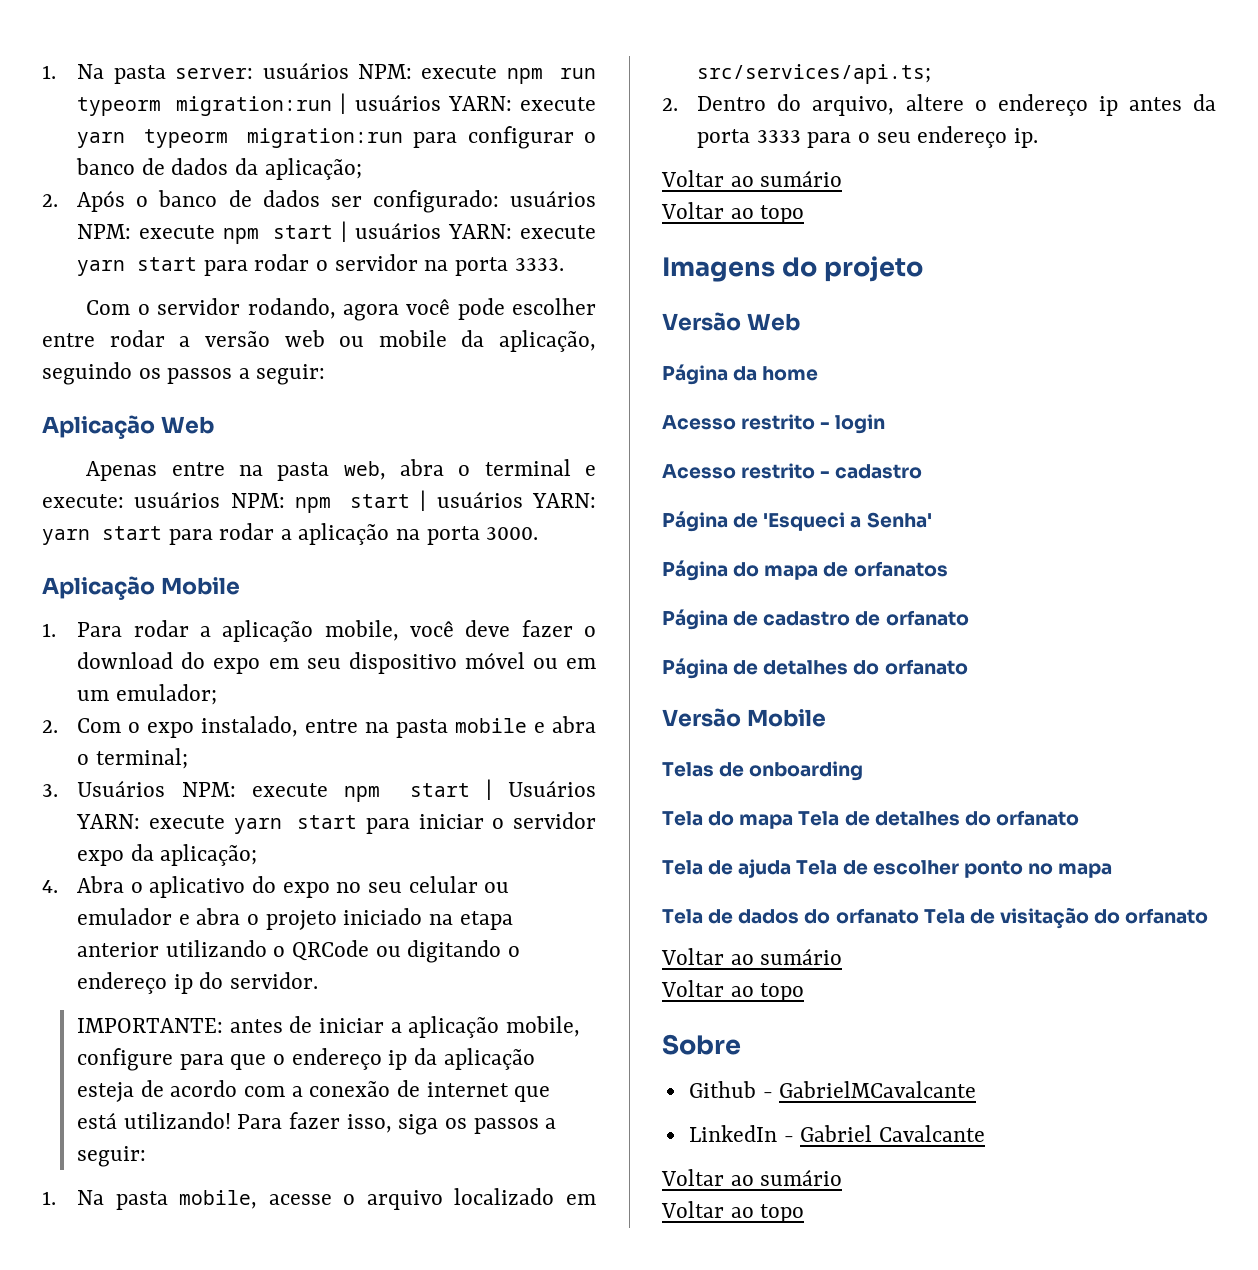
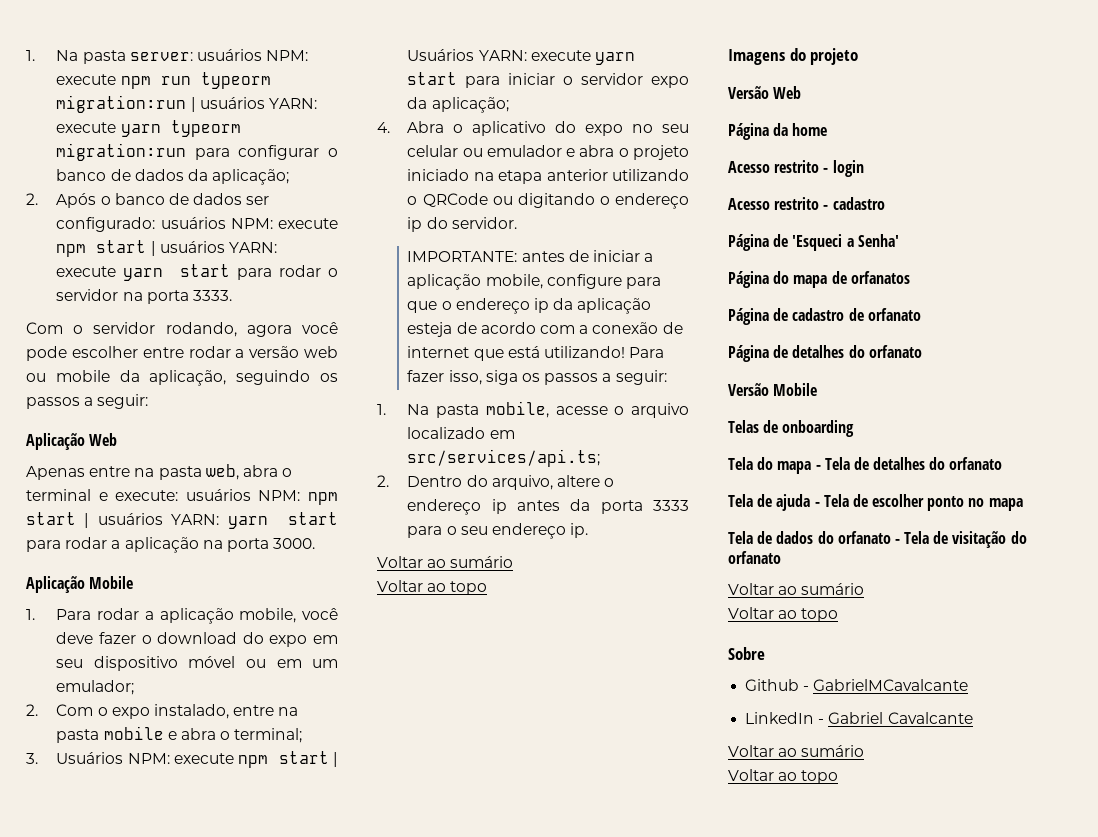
(794, 821) none -> [815,465,821,470] -
(792, 868) none -> [814,502,820,507] -
(919, 916) none -> [894,539,900,544] -

